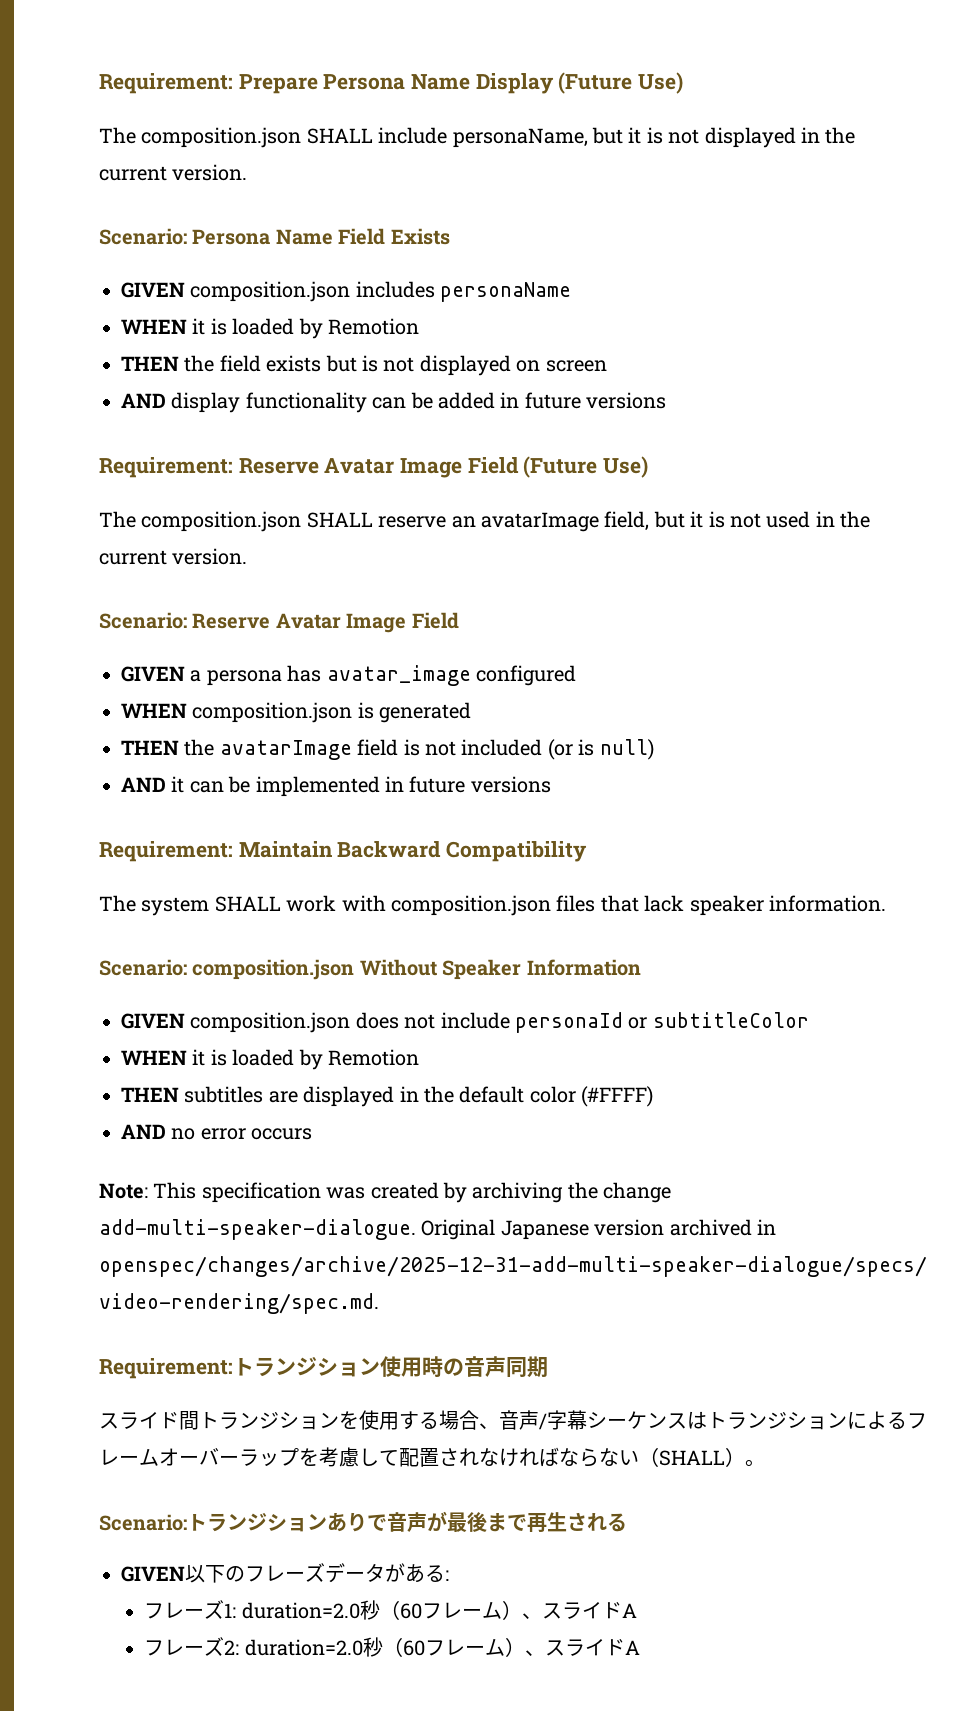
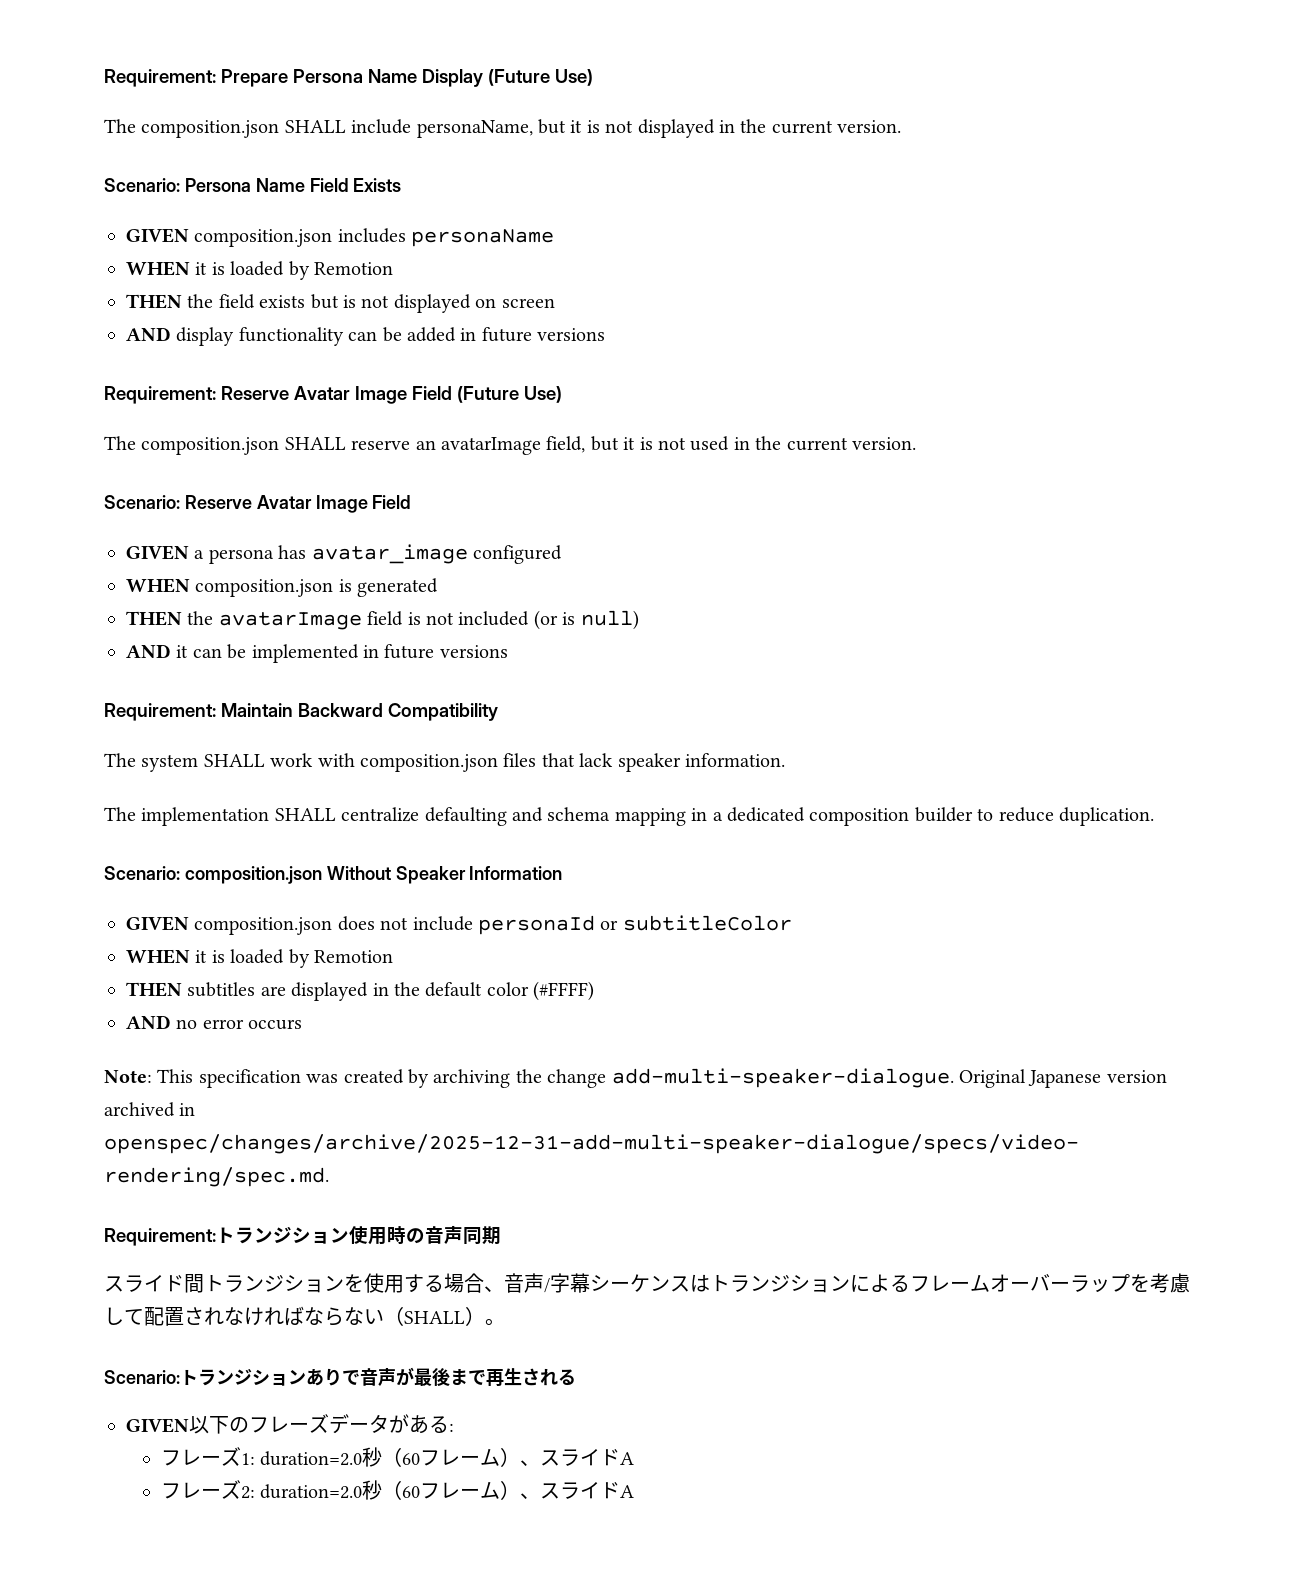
(886, 903) none -> [104,807,1154,826] // The implementation SHALL centralize defaulting and schema mapping in a dedicated composition builder to reduce duplication.

